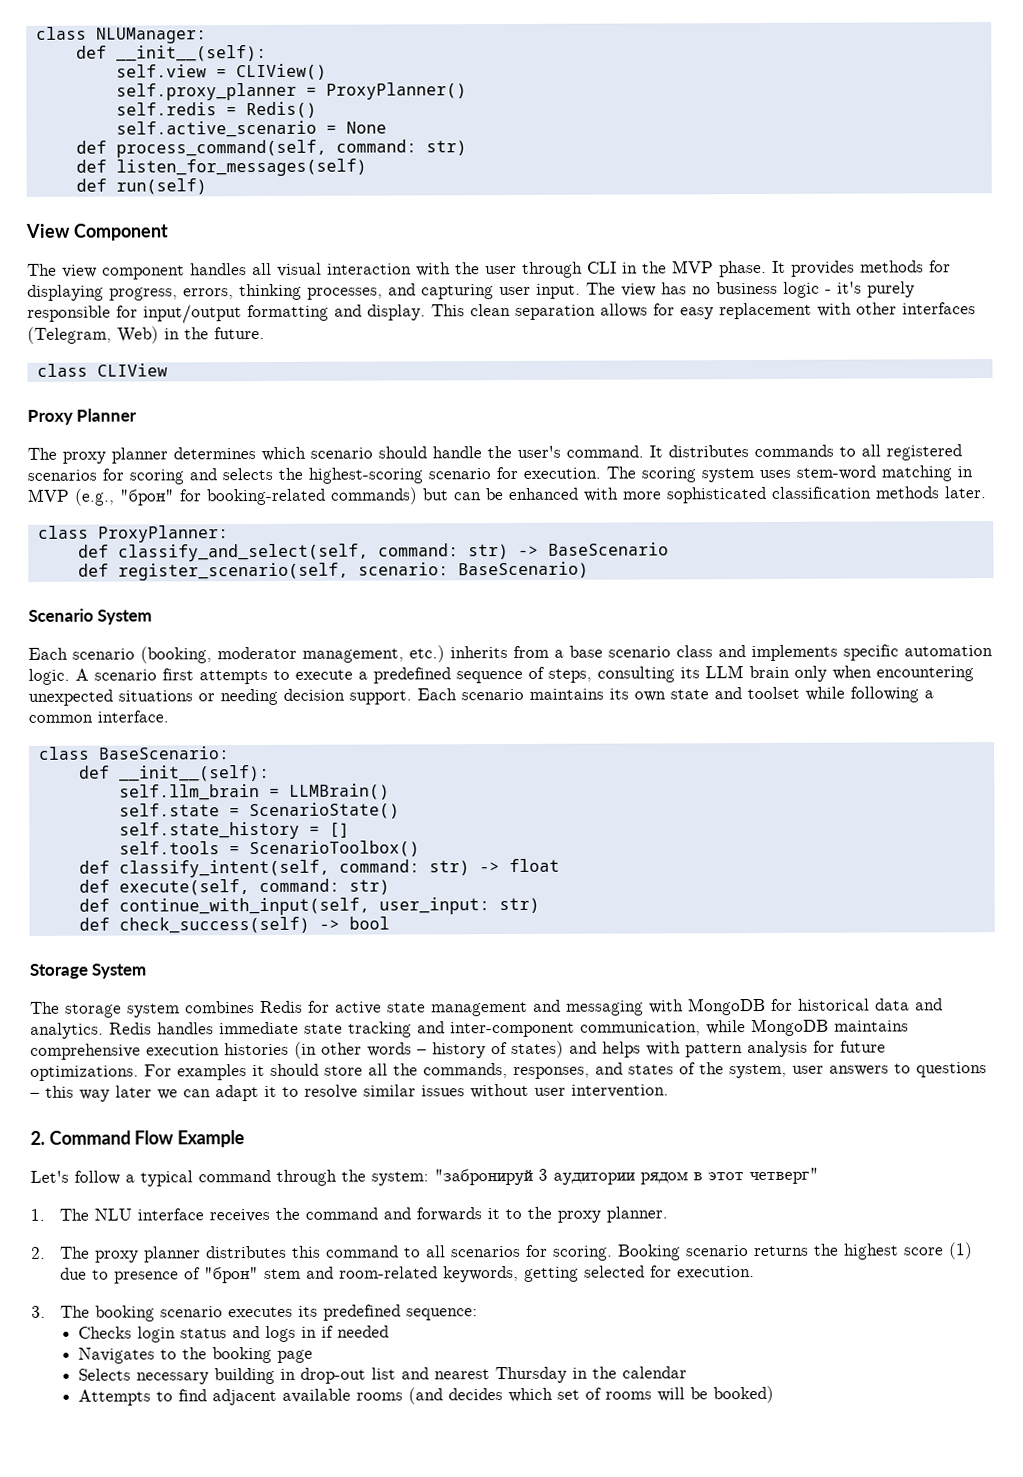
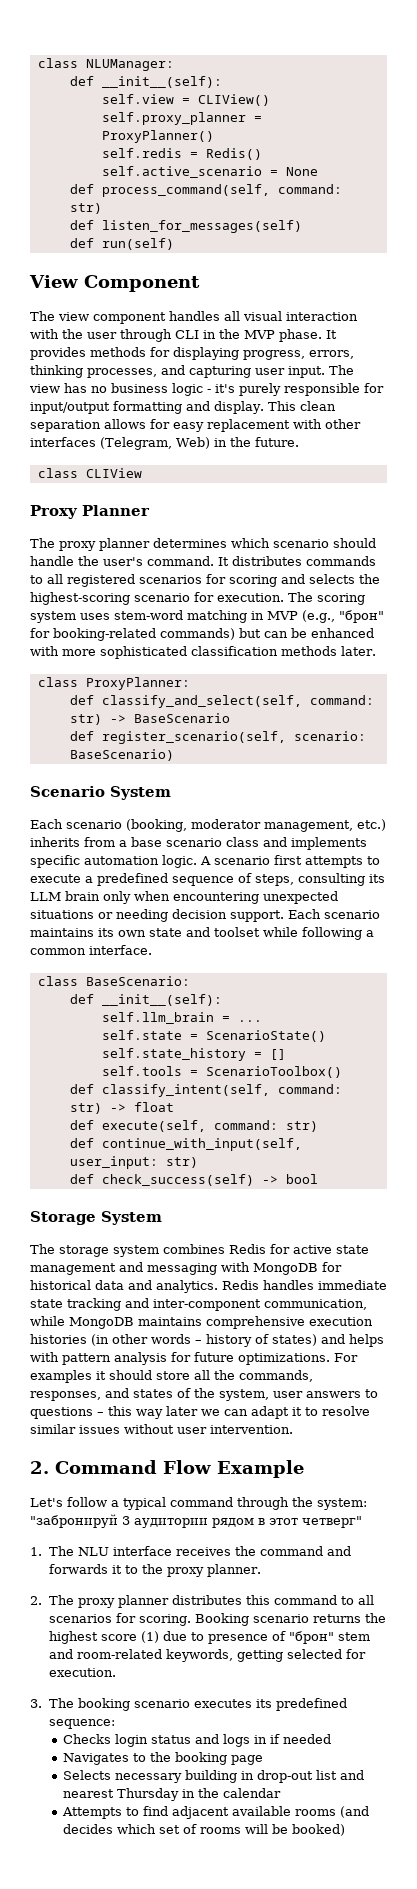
[288,783,390,800] LLMBrain() -> [237,1020,262,1022] ...

